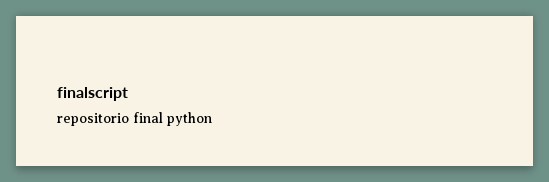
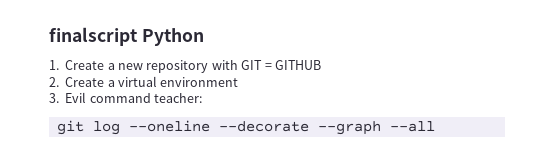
[57,112,212,126] // repositorio final python -> [141,28,204,46] [49,60,321,73] [49,76,239,87] [49,92,202,103] [56,120,435,135] Python // 1. Create a new repository with GIT = GITHUB // 2. Create a virtual environment // 3. Evil command teacher: // git log --oneline --decorate --graph --all

